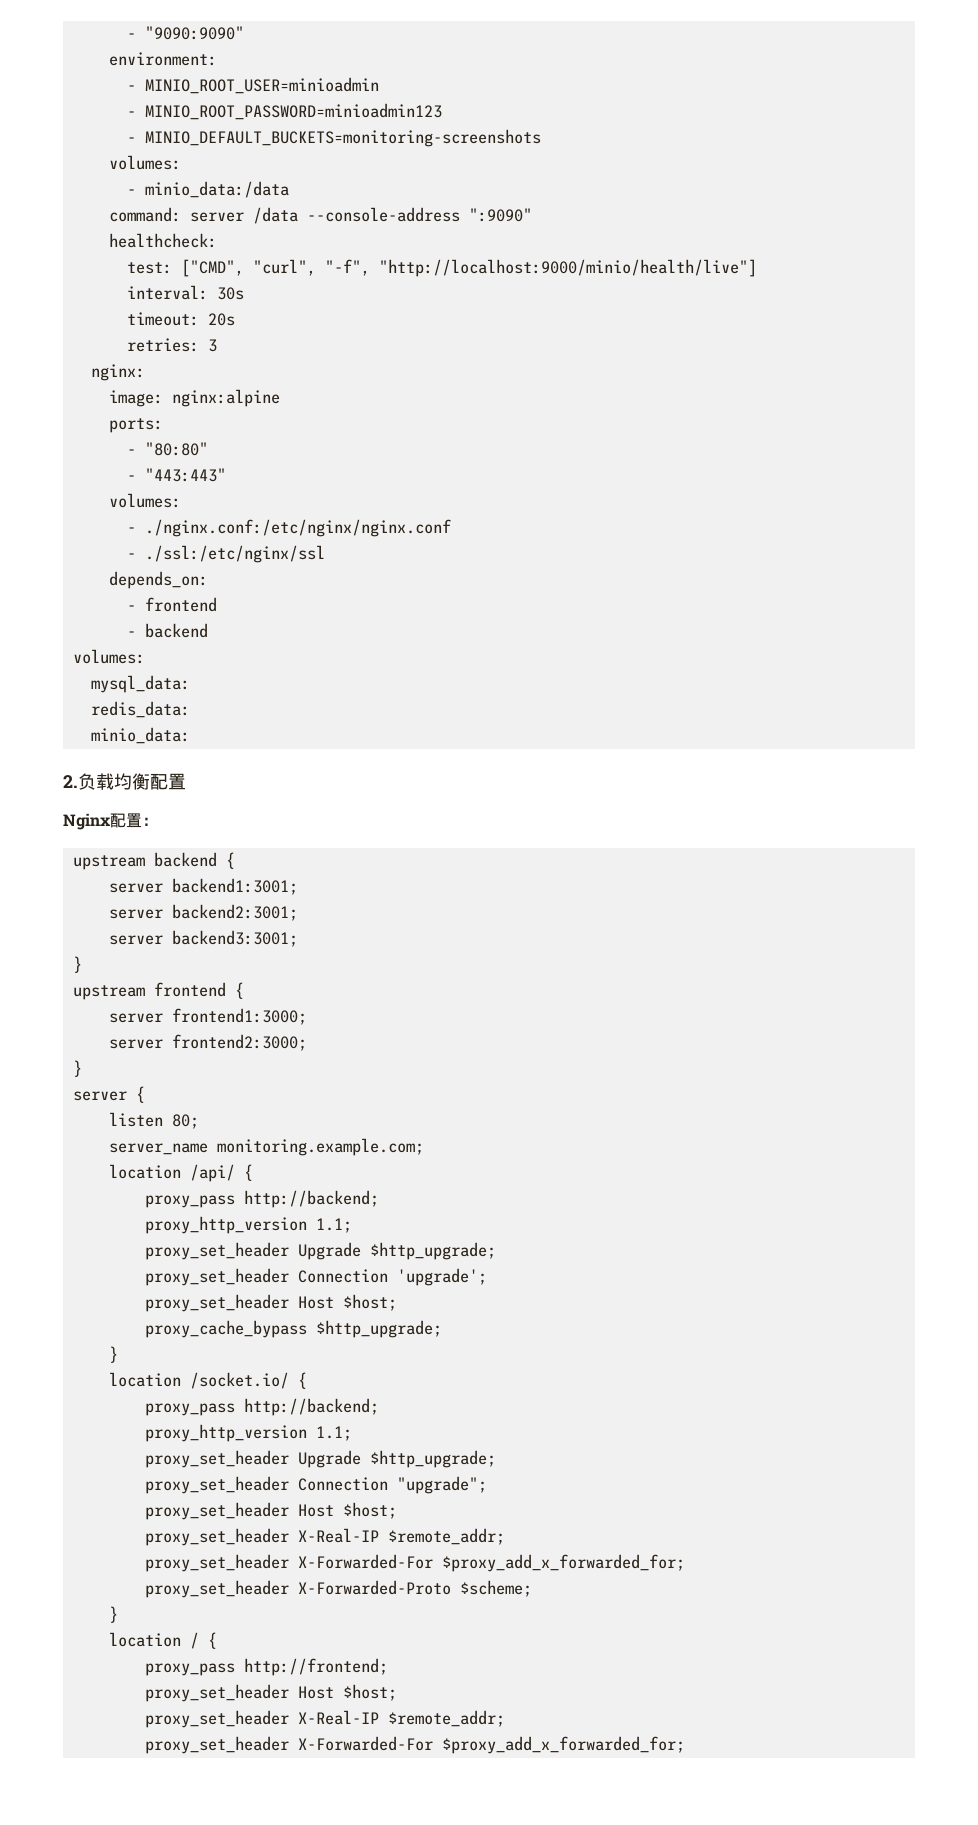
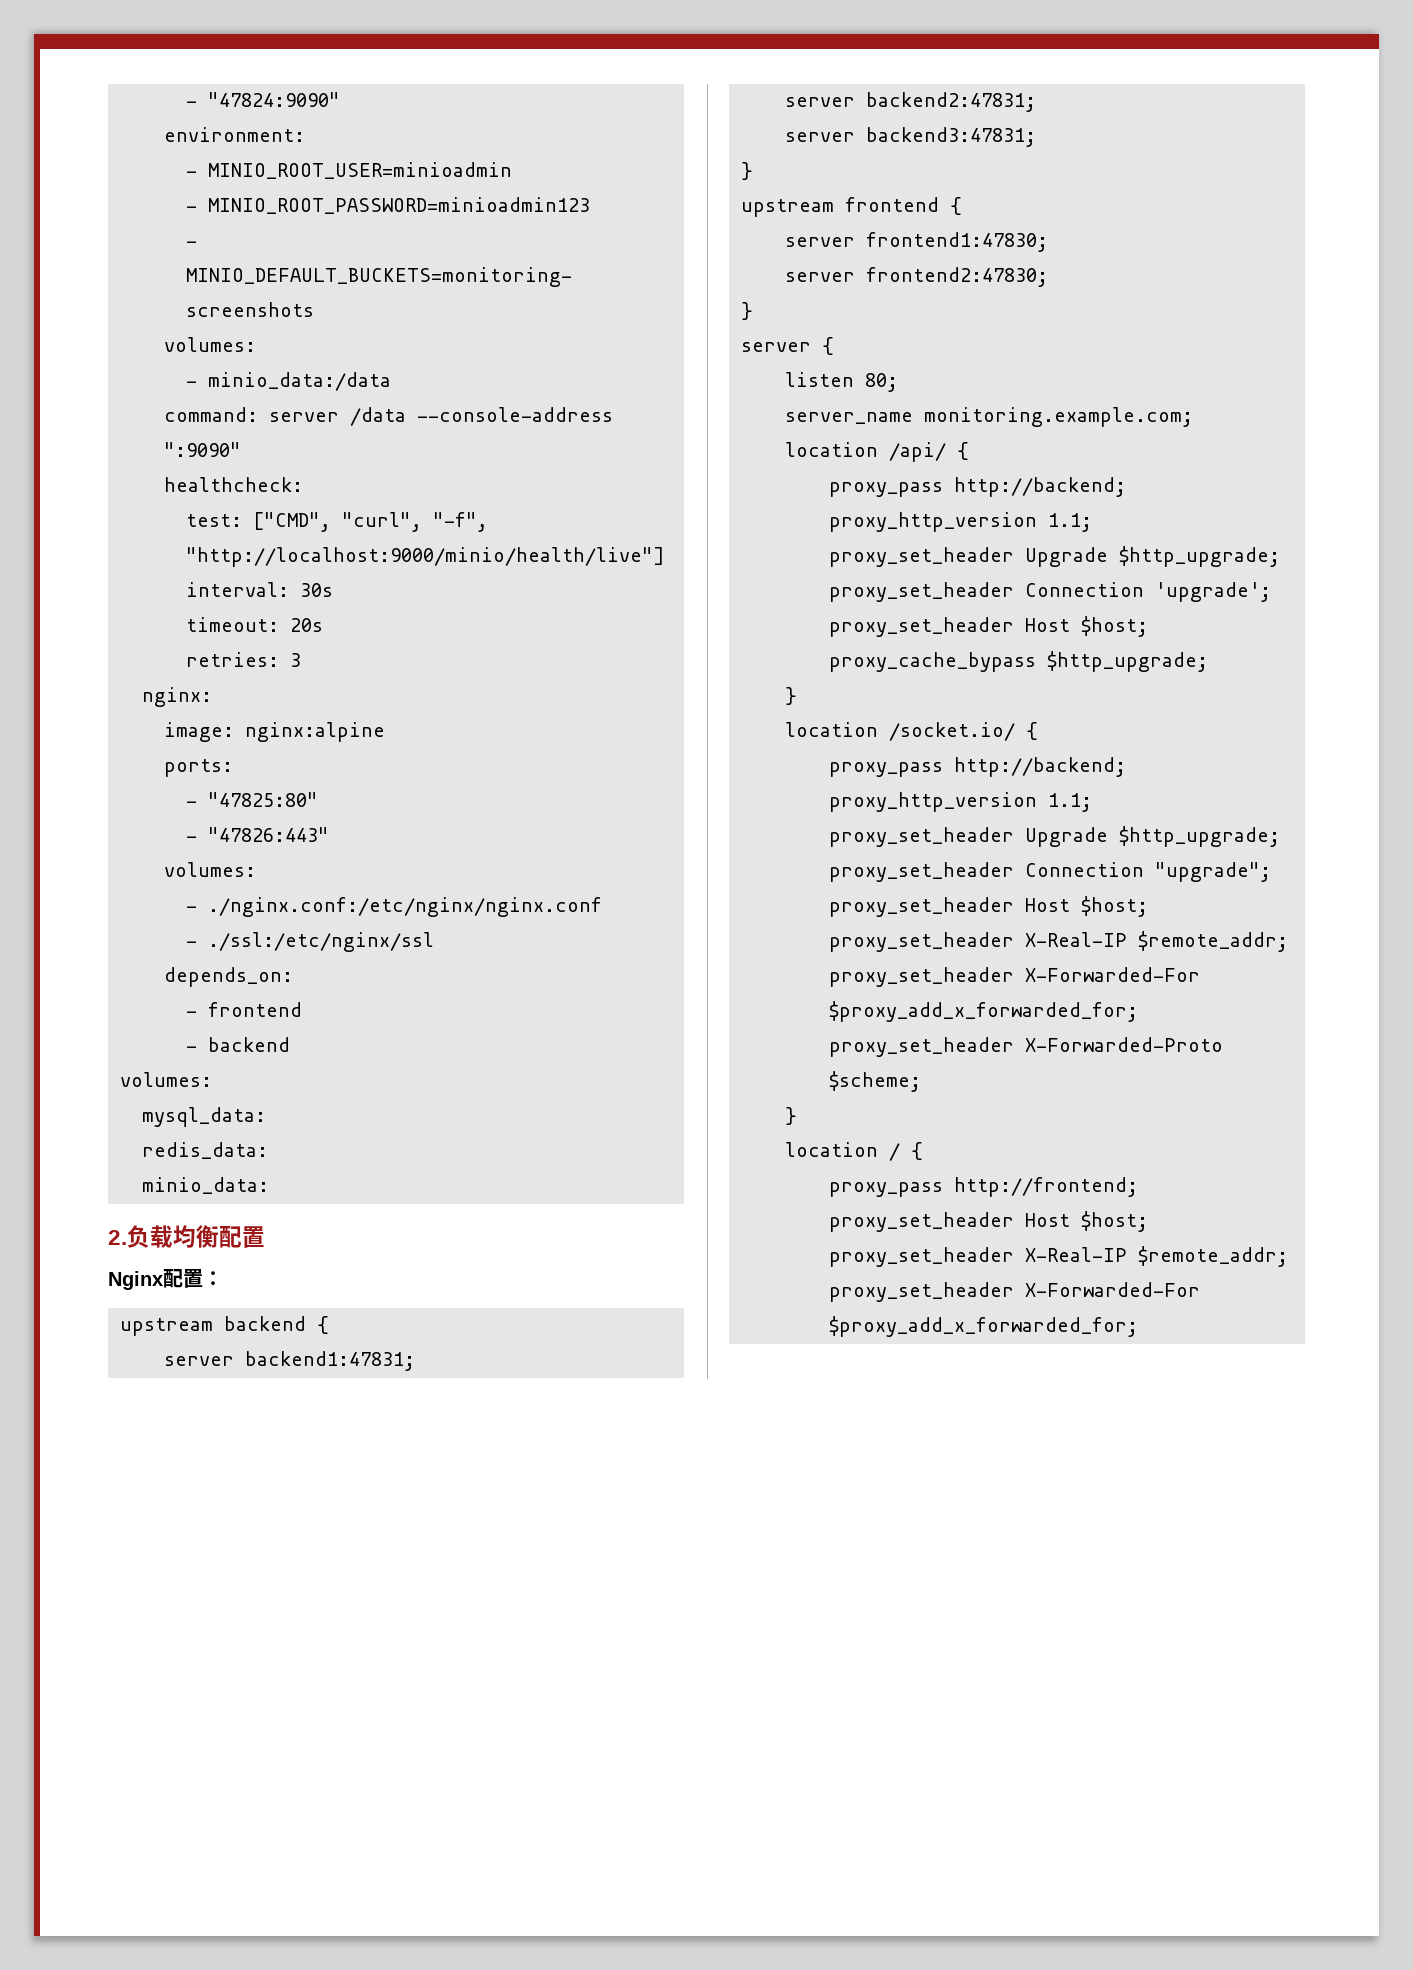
[126,26,244,40] - "9090:9090" -> [186,92,340,107] - "47824:9090"
[144,442,208,456] [126,468,226,482] "80:80" // - "443:443" -> [208,792,318,807] [186,827,329,842] "47825:80" // - "47826:443"
[171,878,298,895] [108,904,298,921] [108,930,298,947] backend1:3001; // server backend2:3001; // server backend3:3001; -> [245,1351,415,1371] [785,92,1036,112] [785,127,1036,147] backend1:47831; // server backend2:47831; // server backend3:47831;
[171,1008,307,1025] [108,1034,307,1051] frontend1:3000; // server frontend2:3000; -> [866,232,1048,252] [785,267,1048,287] frontend1:47830; // server frontend2:47830;

